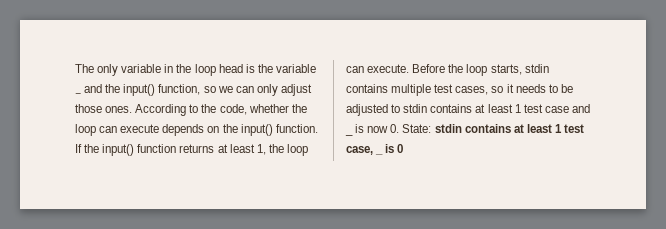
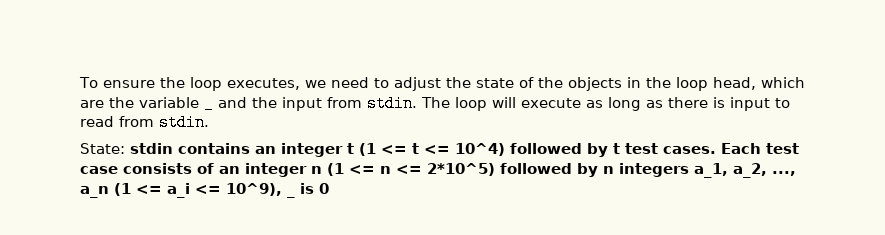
[75,64,255,76] The only variable in the loop head is -> [79,77,805,91] [80,100,104,108] To ensure the loop executes, we need to adjust the state of the objects in the loop head, which are
[123,84,312,96] [75,104,307,116] [75,124,318,136] [75,144,308,156] [346,64,549,76] [346,84,573,96] [346,104,590,116] [345,133,353,136] [355,124,585,133] [346,146,373,155] input() function, so we can only adjust those ones. According to the code, whether the loop can execute depends on the input() function. If the input() function returns at least 1, the loop can execute. Before the loop starts, stdin contains multiple test cases, so it needs to be adjusted to stdin contains at least 1 test case and _ is now 0. State: stdin contains at least 1 test case, -> [282,95,790,112] [80,114,209,131] [80,143,799,157] [80,163,796,178] [80,183,282,198] input from stdin. The loop will execute as long as there is input to read from stdin. // State: stdin contains an integer t (1 <= t <= 10^4) followed by t test cases. Each test case consists of an integer n (1 <= n <= 2*10^5) followed by n integers a_1, a_2, ..., a_n (1 <= a_i <= 10^9),

